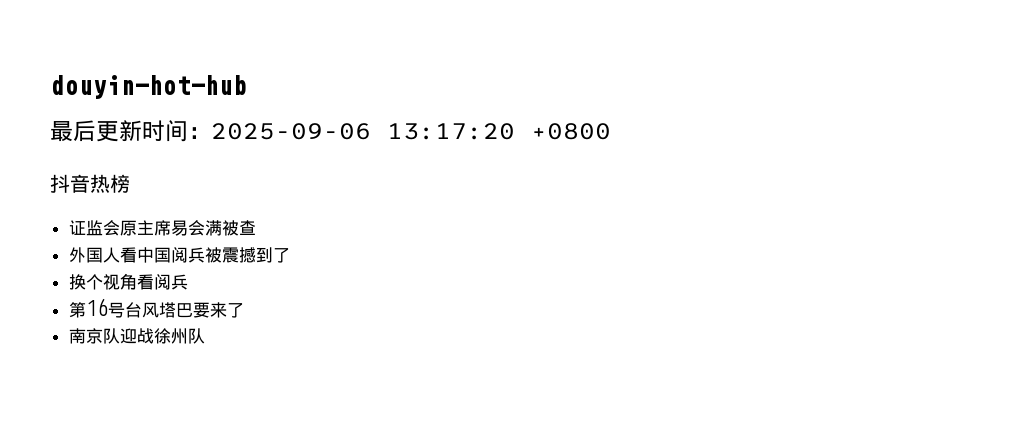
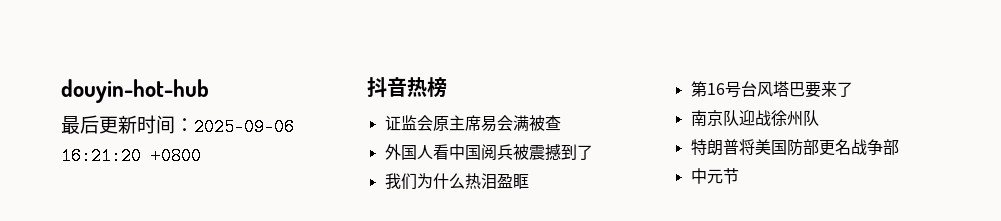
[387,123,515,140] 13:17:20 -> [61,147,141,165] 16:21:20
[68,273,188,290] 换个视角看阅兵 -> [384,173,529,190] 我们为什么热泪盈眶
(205, 336) none -> [690,139,899,156] [690,168,739,184] // 特朗普将美国防部更名战争部 // 中元节

